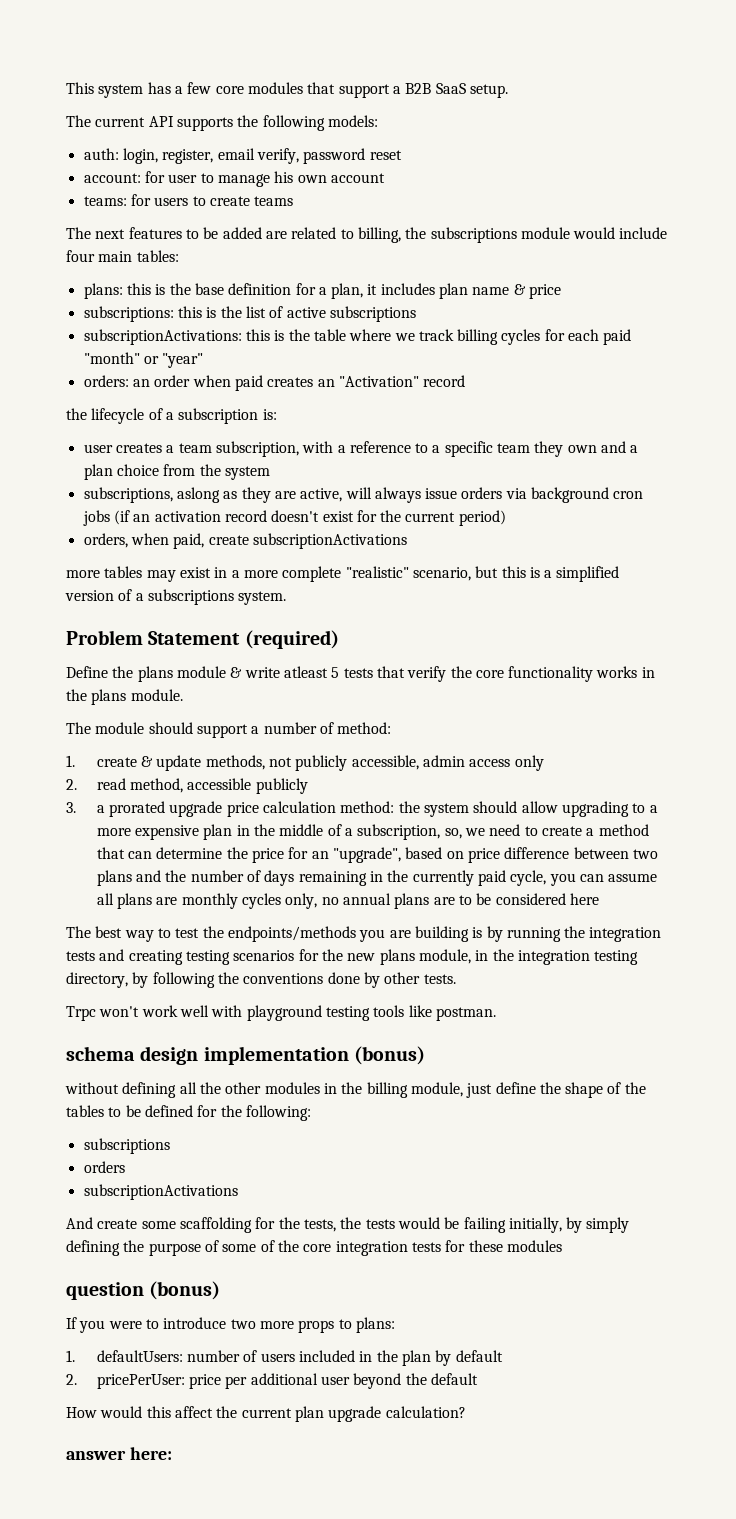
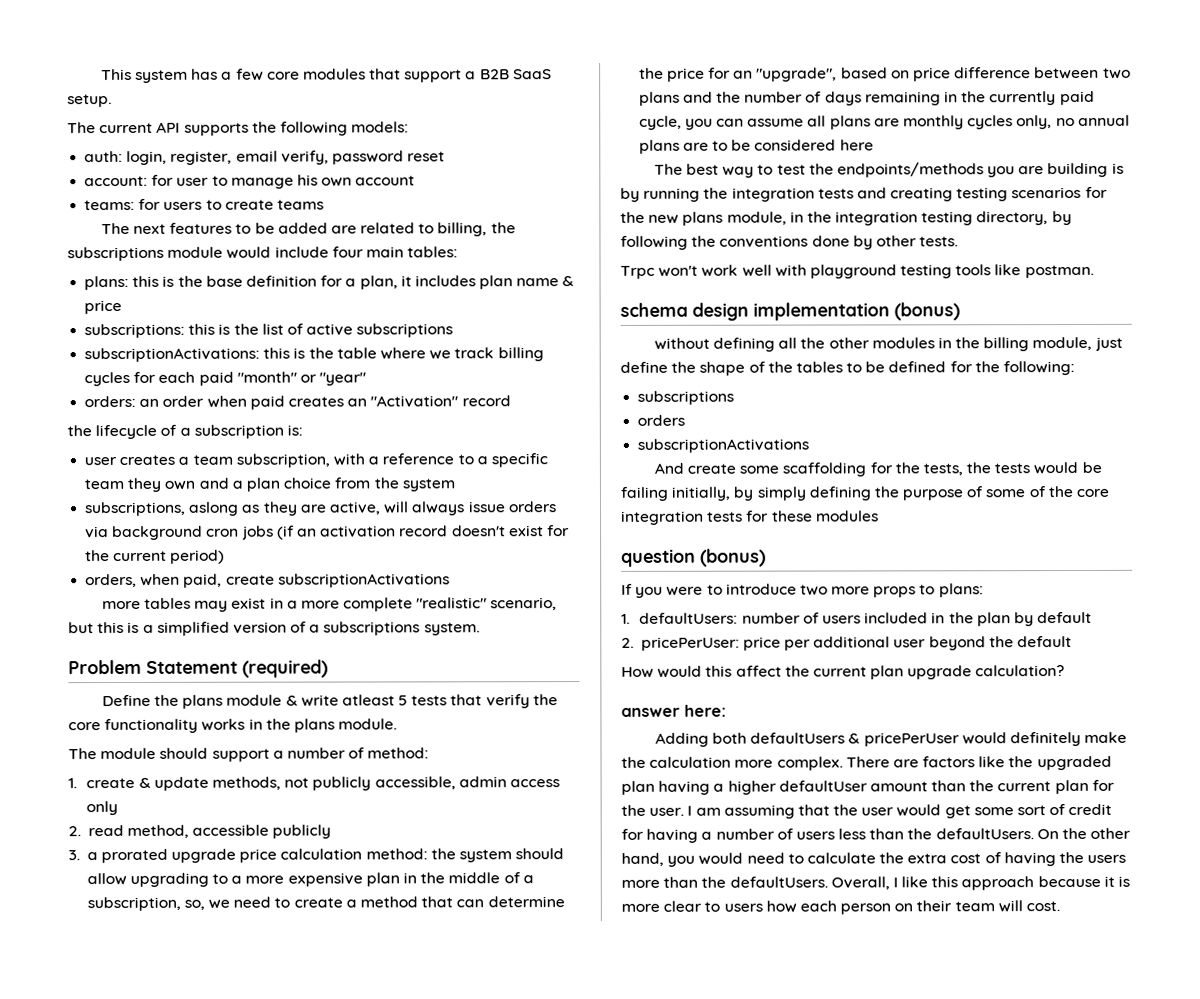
(172, 1453) none -> [654,731,1128,747] [621,755,1112,771] [621,779,1115,795] [621,803,1113,819] [621,827,1132,843] [621,851,1127,867] [621,875,1131,891] [621,900,1061,915] // Adding both defaultUsers & pricePerUser would definitely make the calculation more complex. There are factors like the upgraded plan having a higher defaultUser amount than the current plan for the user. I am assuming that the user would get some sort of credit for having a number of users less than the defaultUsers. On the other hand, you would need to calculate the extra cost of having the users more than the defaultUsers. Overall, I like this approach because it is more clear to users how each person on their team will cost.

